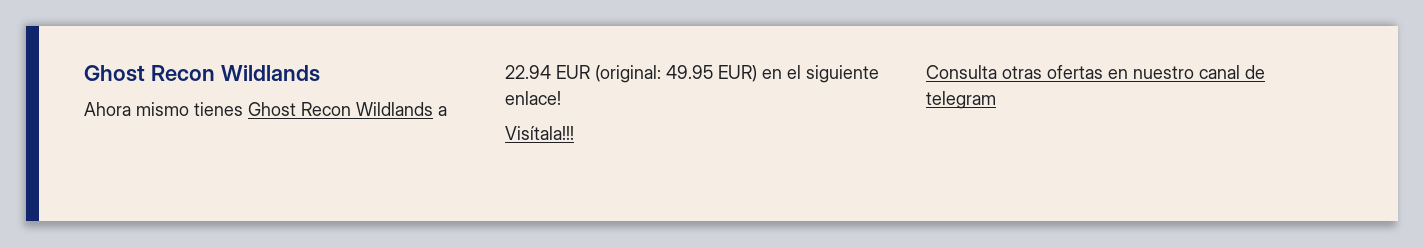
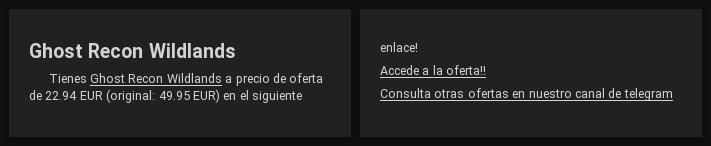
[84,102,243,116] Ahora mismo tienes -> [48,74,87,83] Tienes
(447, 111) none -> [235,73,324,86] [29,90,42,100] precio de oferta de
[505,126,574,140] Visítala!!! -> [380,65,487,75] Accede a la oferta!!

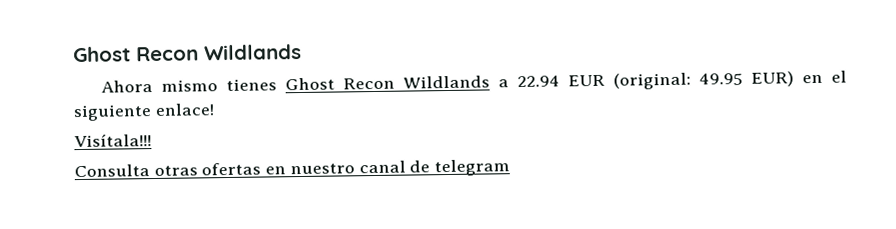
[48,74,87,83] Tienes -> [100,78,277,93] Ahora mismo tienes
[235,73,324,86] [29,90,42,100] precio de oferta de -> (509, 83) none
[380,65,487,75] Accede a la oferta!! -> [74,133,152,148] Visítala!!!

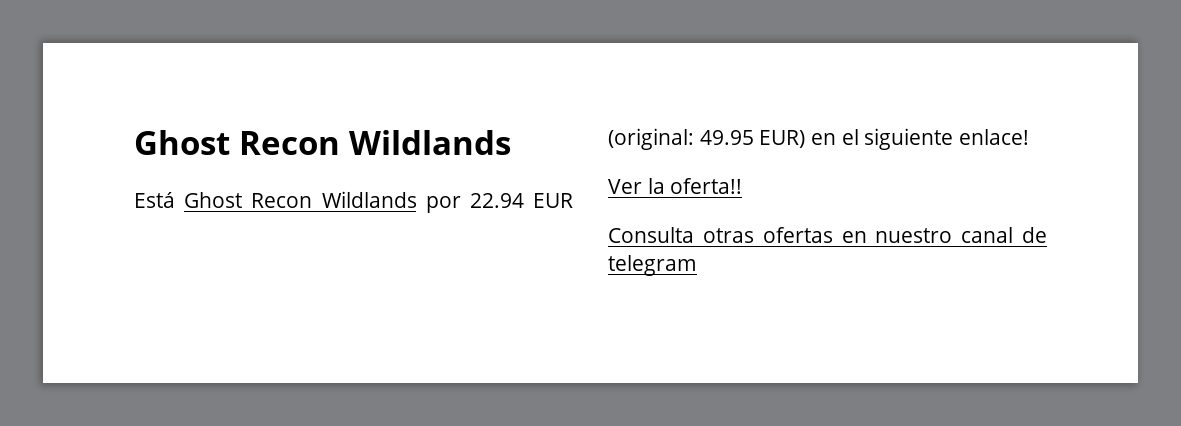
[100,75,509,93] Ahora mismo tienes Ghost Recon Wildlands a -> [134,191,461,213] Está Ghost Recon Wildlands por
[74,133,152,148] Visítala!!! -> [608,178,743,194] Ver la oferta!!

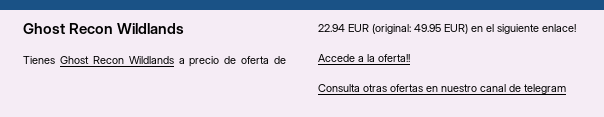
[134,191,461,213] Está Ghost Recon Wildlands por -> [23,56,286,67] Tienes Ghost Recon Wildlands a precio de oferta de
[608,179,642,194] Ver -> [318,54,364,62] Accede a

